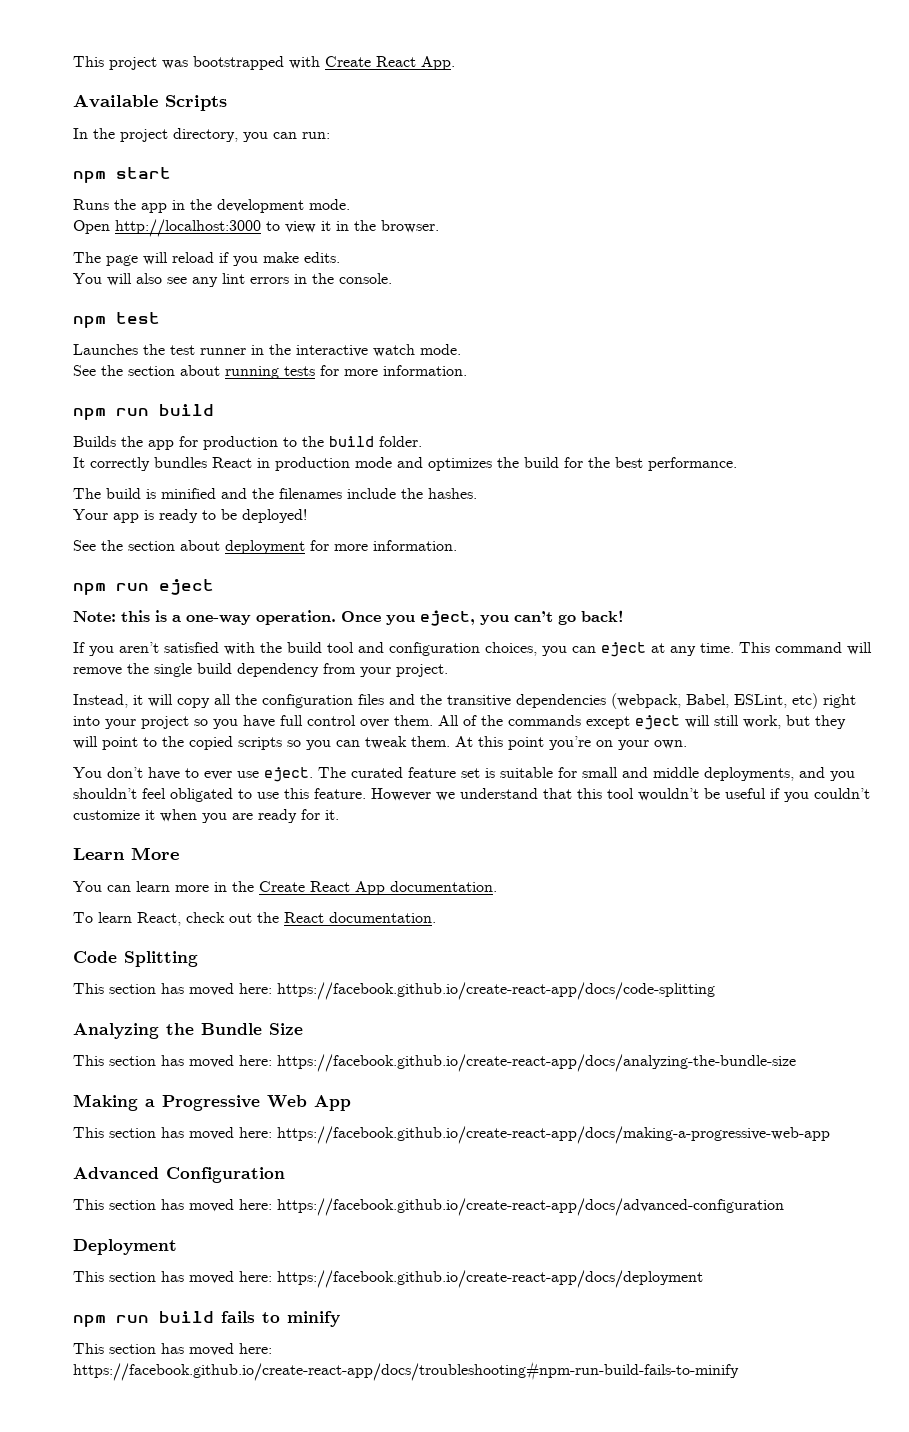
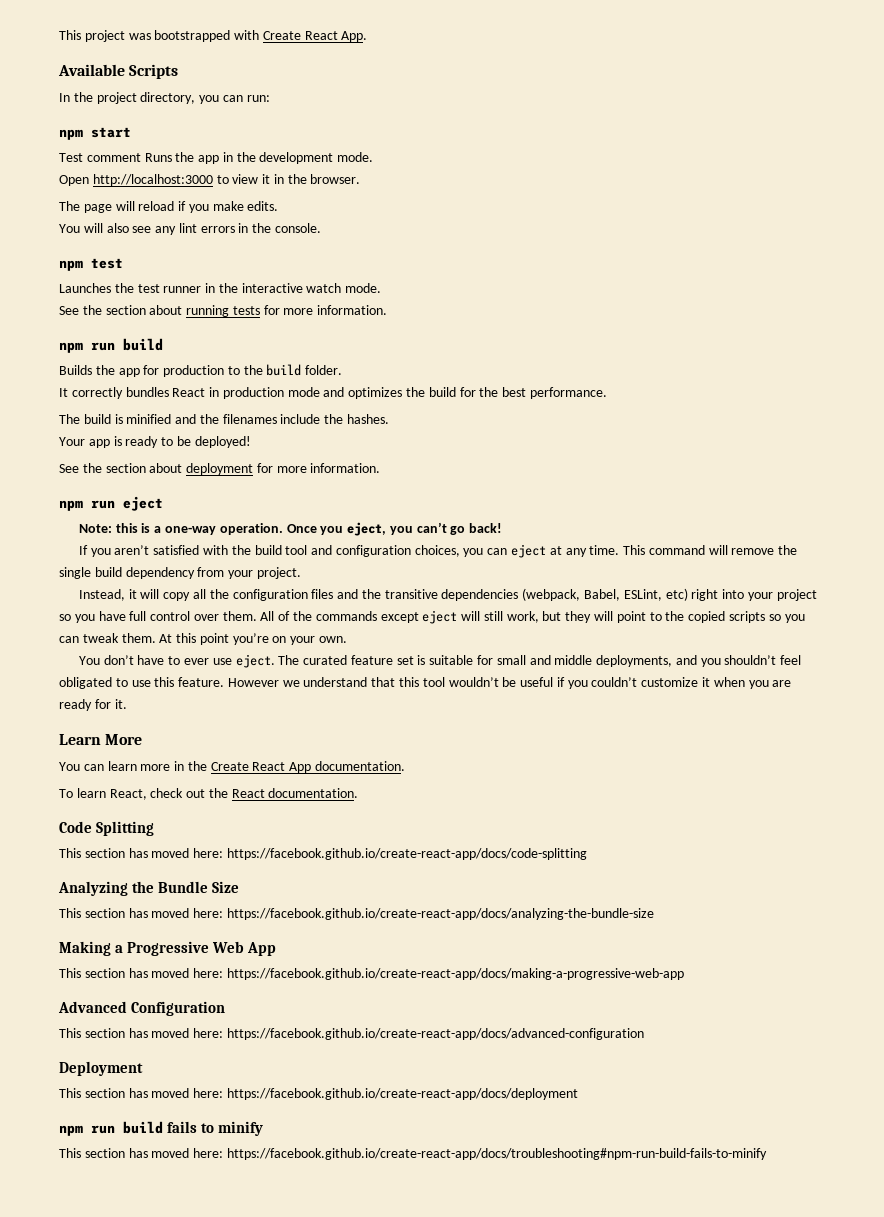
(171, 173) none -> [59,153,141,162] Test comment

